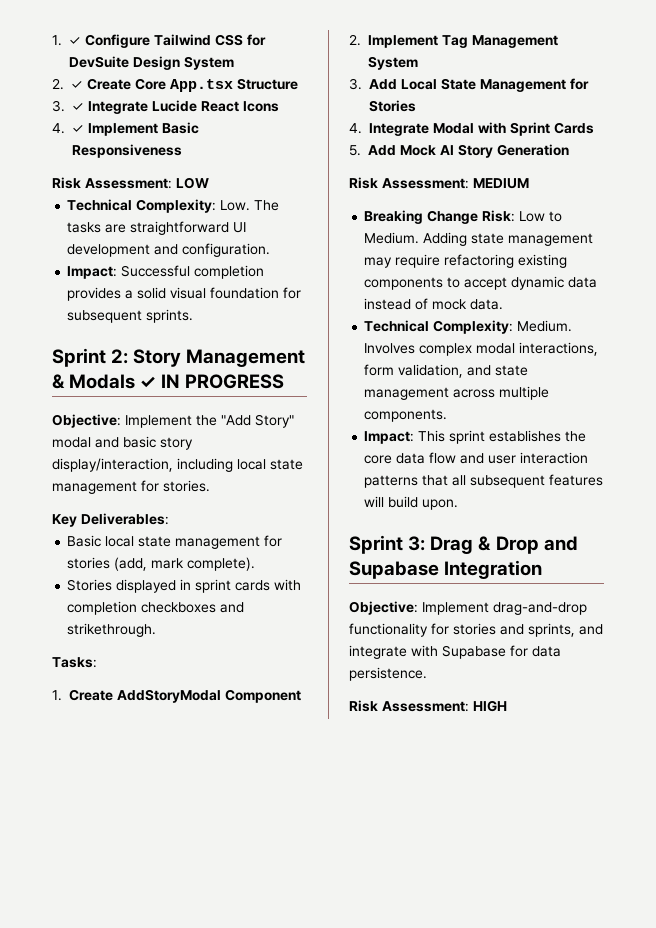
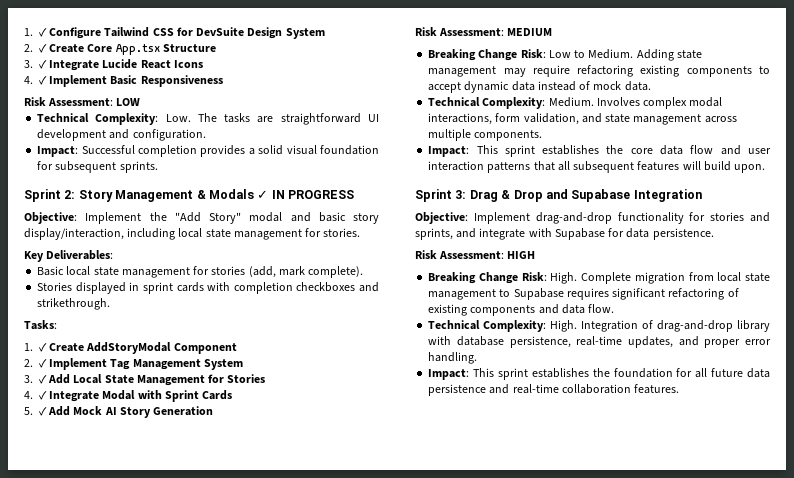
(62, 695) none -> [39,343,47,352] ✓
(361, 40) none -> [39,359,47,368] ✓
(362, 84) none -> [39,375,47,384] ✓
(362, 128) none -> [39,391,47,400] ✓
(361, 150) none -> [39,407,47,416] ✓
(507, 706) none -> [428,272,770,284] [428,288,739,300] [428,304,615,316] [428,320,770,332] [428,336,771,348] [428,352,478,364] [428,368,770,380] [428,384,680,396] // Breaking Change Risk: High. Complete migration from local state management to Supabase requires significant refactoring of existing components and data flow. // Technical Complexity: High. Integration of drag-and-drop library with database persistence, real-time updates, and proper error handling. // Impact: This sprint establishes the foundation for all future data persistence and real-time collaboration features.

